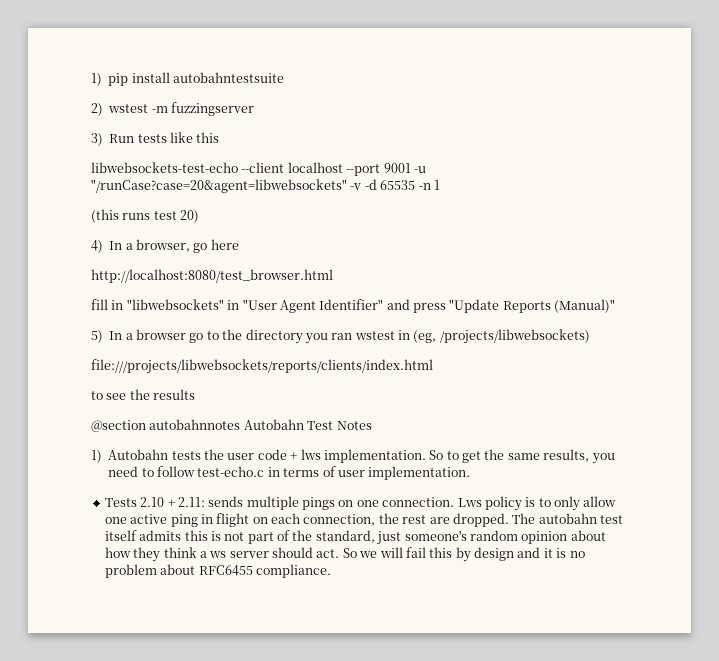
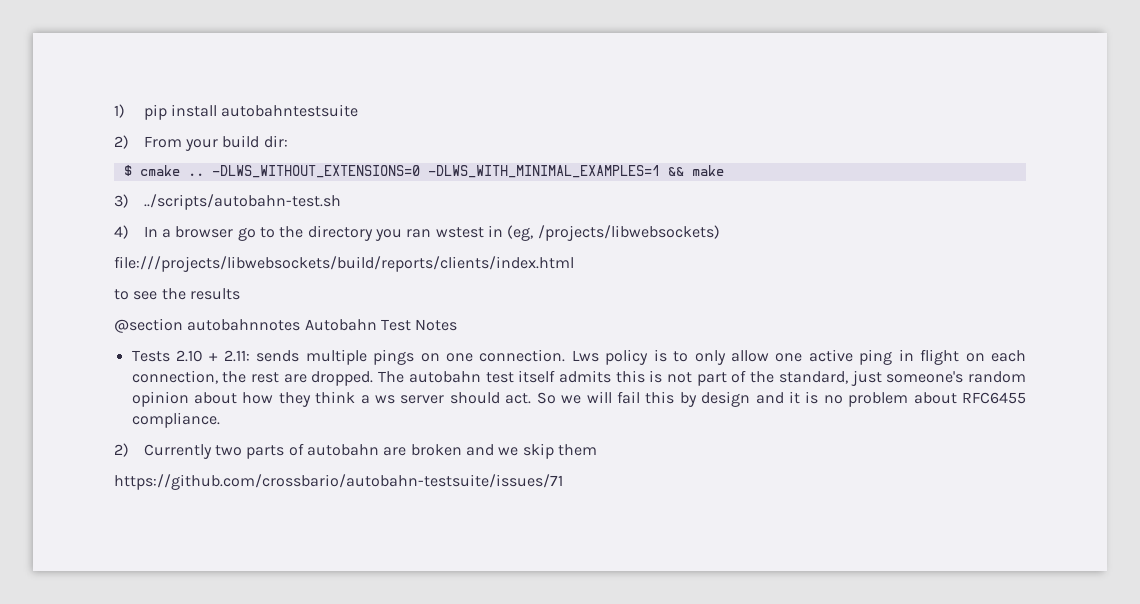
[108,102,254,116] [91,132,220,146] [91,162,426,176] [91,179,440,193] [91,209,200,223] [91,239,239,253] [91,269,333,283] [91,299,616,313] [91,330,103,343] wstest -m fuzzingserver // 3) Run tests like this // libwebsockets-test-echo --client localhost --port 9001 -u "/runCase?case=20&agent=libwebsockets" -v -d 65535 -n 1 // (this runs test 20) // 4) In a browser, go here // http://localhost:8080/test_browser.html // fill in "libwebsockets" in "User Agent Identifier" and press "Update Reports (Manual)" // 5) -> [143,135,288,151] [123,165,724,178] [114,194,341,210] [114,225,129,239] From your build dir: // $ cmake .. -DLWS_WITHOUT_EXTENSIONS=0 -DLWS_WITH_MINIMAL_EXAMPLES=1 && make // 3) ../scripts/autobahn-test.sh // 4)
[91,359,433,374] file:///projects/libwebsockets/reports/clients/index.html -> [114,256,574,272] file:///projects/libwebsockets/build/reports/clients/index.html
[91,449,615,464] [108,466,471,480] // 1) Autobahn tests the user code + lws implementation. So to get the same results, you need to follow test-echo.c in terms of user implementation. -> (458, 325) none
(331, 571) none -> [114,443,597,459] [114,474,563,490] // 2) Currently two parts of autobahn are broken and we skip them // https://github.com/crossbario/autobahn-testsuite/issues/71

